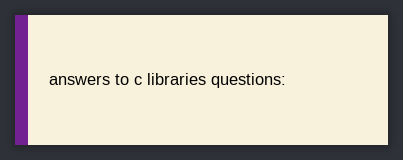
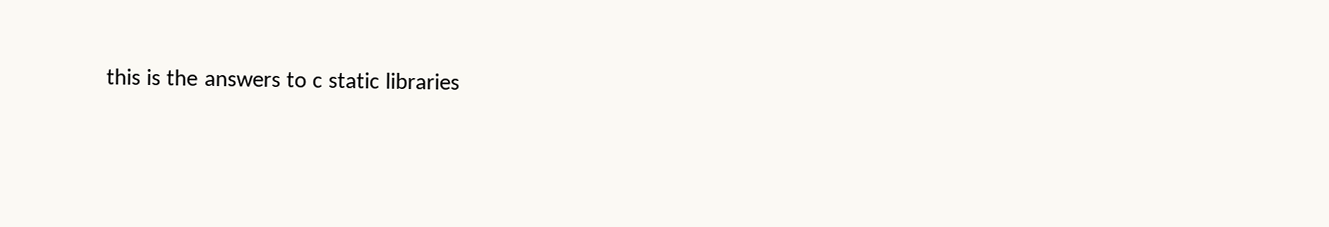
(49, 80) none -> [106,68,199,86] this is the
[147,73,286,88] libraries questions: -> [328,71,461,90] static libraries

